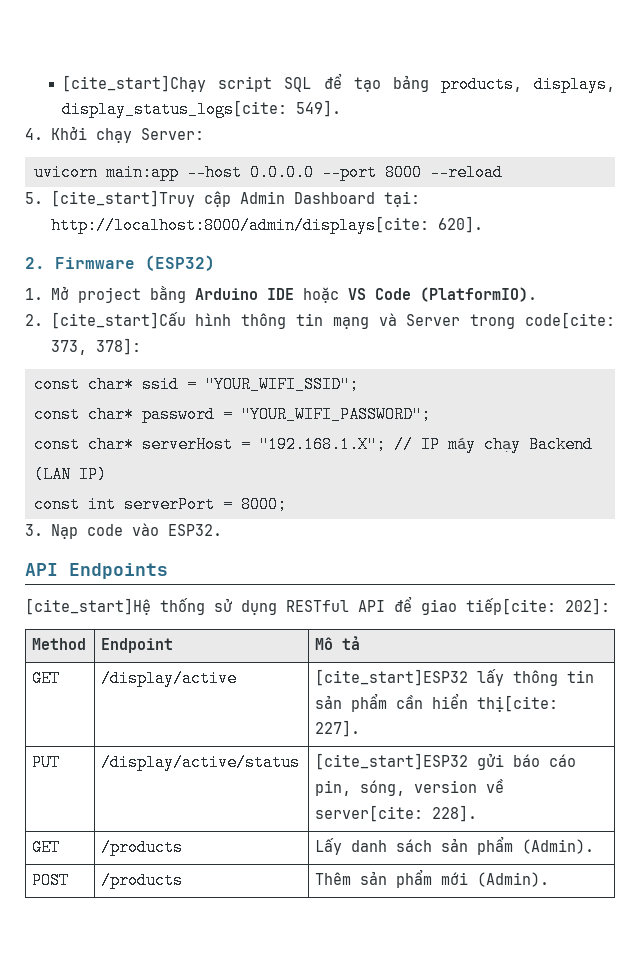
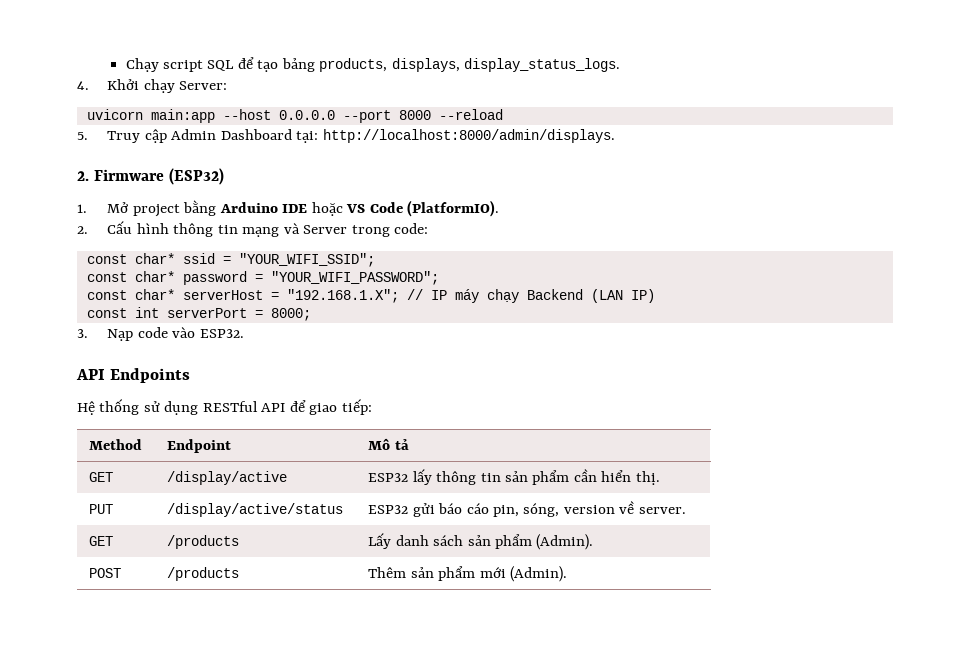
[62,75,207,92] [cite_start]Chạy -> [125,58,159,72] Chạy
[62,100,342,118] display_status_logs[cite: 549]. -> [464,58,621,72] display_status_logs.
[50,190,195,207] [cite_start]Truy -> [107,131,141,143] Truy
[50,216,483,234] http://localhost:8000/admin/displays[cite: 620]. -> [322,129,615,143] http://localhost:8000/admin/displays.
[50,312,186,329] [cite_start]Cấu -> [107,221,133,234] Cấu
[525,312,615,329] [50,338,141,355] code[cite: 373, 378]: -> [394,223,429,234] code:
[25,598,151,615] [cite_start]Hệ -> [77,401,95,415] Hệ
[466,598,610,615] tiếp[cite: 202]: -> [341,399,372,415] tiếp:
[315,669,469,686] [cite_start]ESP32 -> [368,473,409,482] ESP32
[477,695,559,712] [315,720,361,737] thị[cite: 227]. -> [635,471,660,485] thị.
[315,753,469,770] [cite_start]ESP32 -> [368,505,409,514] ESP32
[315,805,478,822] server[cite: 228]. -> [638,507,686,514] server.

